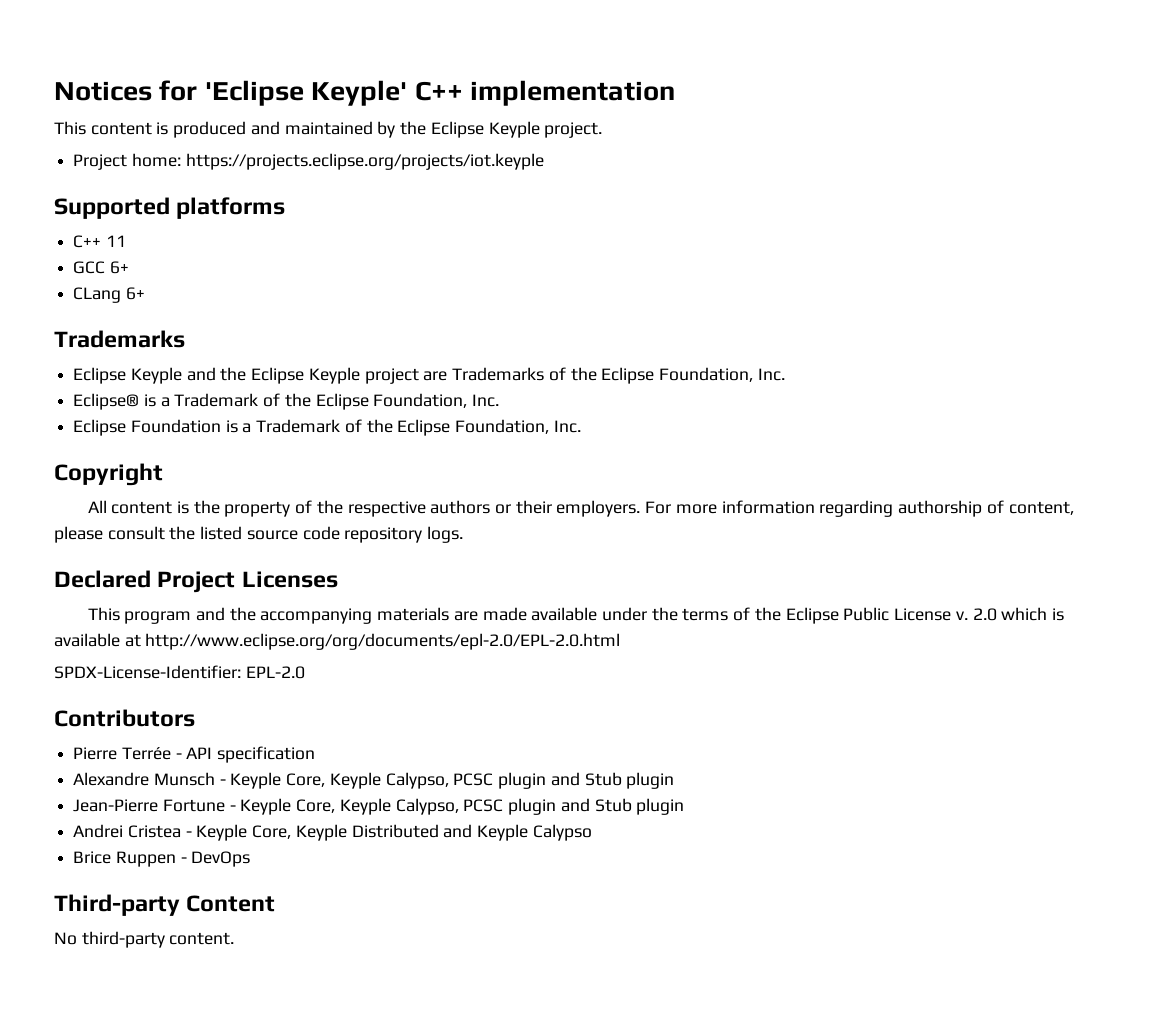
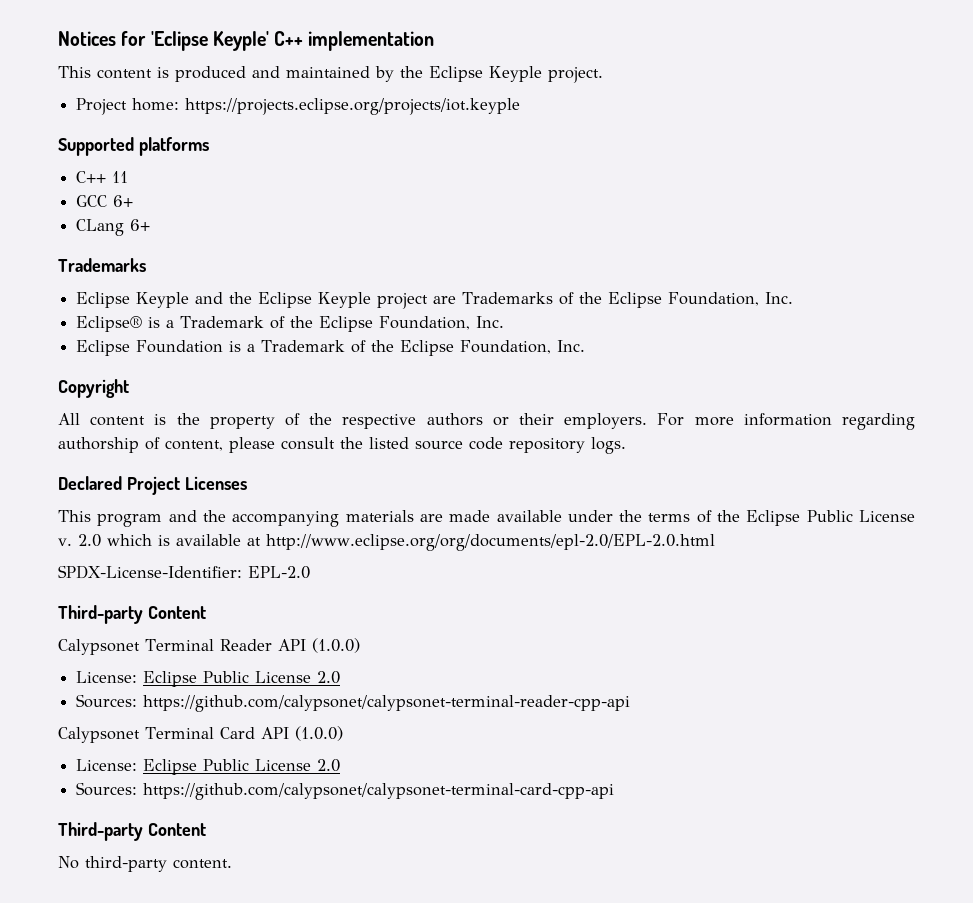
[54,709,195,727] [73,746,316,763] [73,772,675,789] [73,798,685,815] [73,824,592,841] [73,851,251,867] Contributors // Pierre Terrée - API specification // Alexandre Munsch - Keyple Core, Keyple Calypso, PCSC plugin and Stub plugin // Jean-Pierre Fortune - Keyple Core, Keyple Calypso, PCSC plugin and Stub plugin // Andrei Cristea - Keyple Core, Keyple Distributed and Keyple Calypso // Brice Ruppen - DevOps -> [58,605,206,624] [58,638,360,655] [76,671,341,687] [76,694,631,712] [58,726,343,743] [76,759,341,775] [76,782,615,800] Third-party Content // Calypsonet Terminal Reader API (1.0.0) // License: Eclipse Public License 2.0 // Sources: https://github.com/calypsonet/calypsonet-terminal-reader-cpp-api // Calypsonet Terminal Card API (1.0.0) // License: Eclipse Public License 2.0 // Sources: https://github.com/calypsonet/calypsonet-terminal-card-cpp-api

